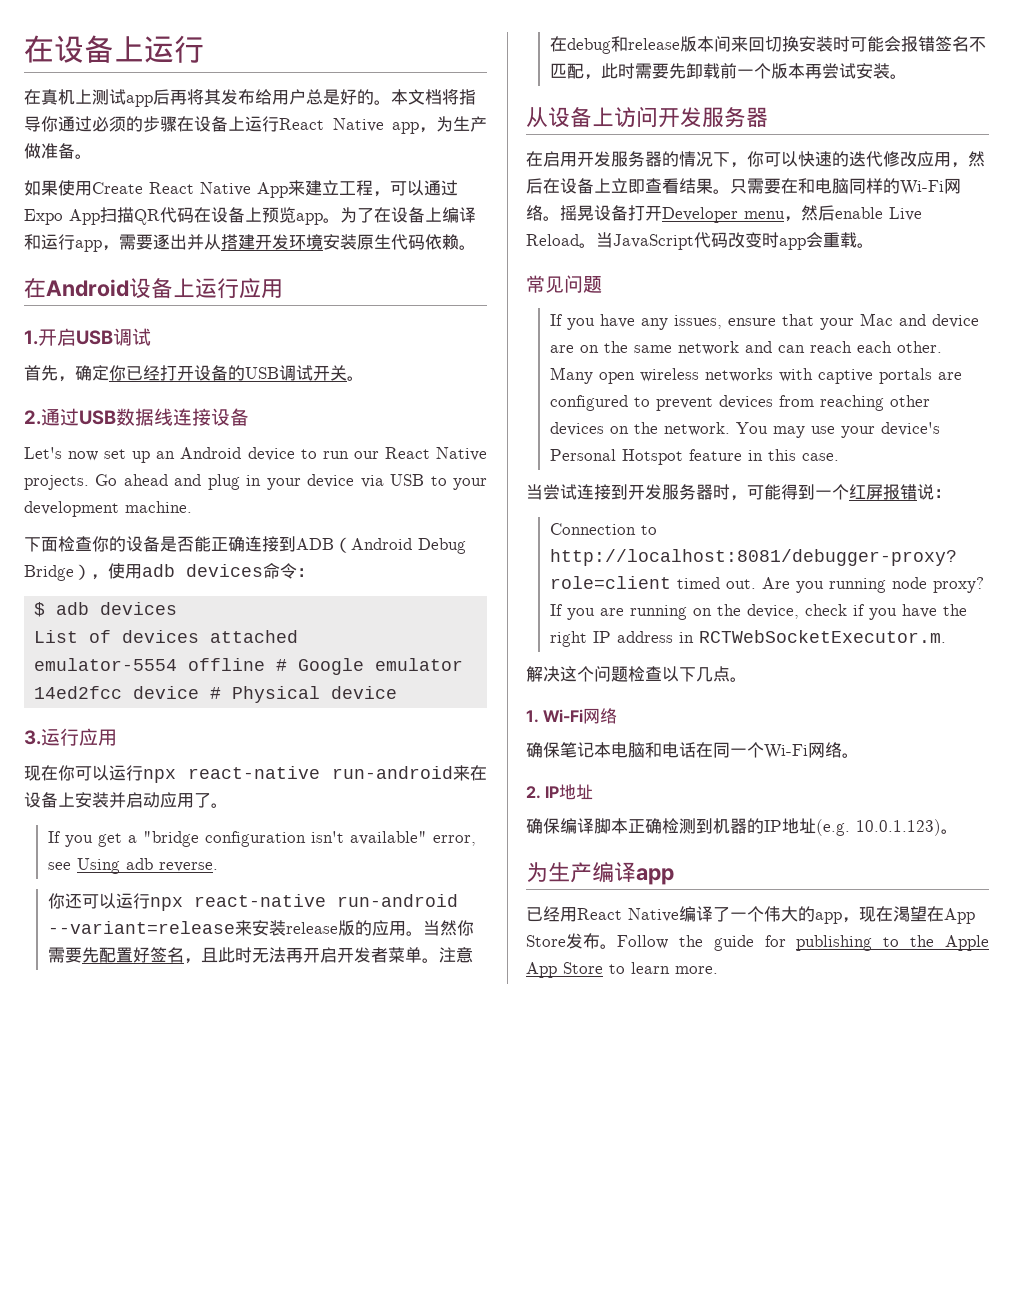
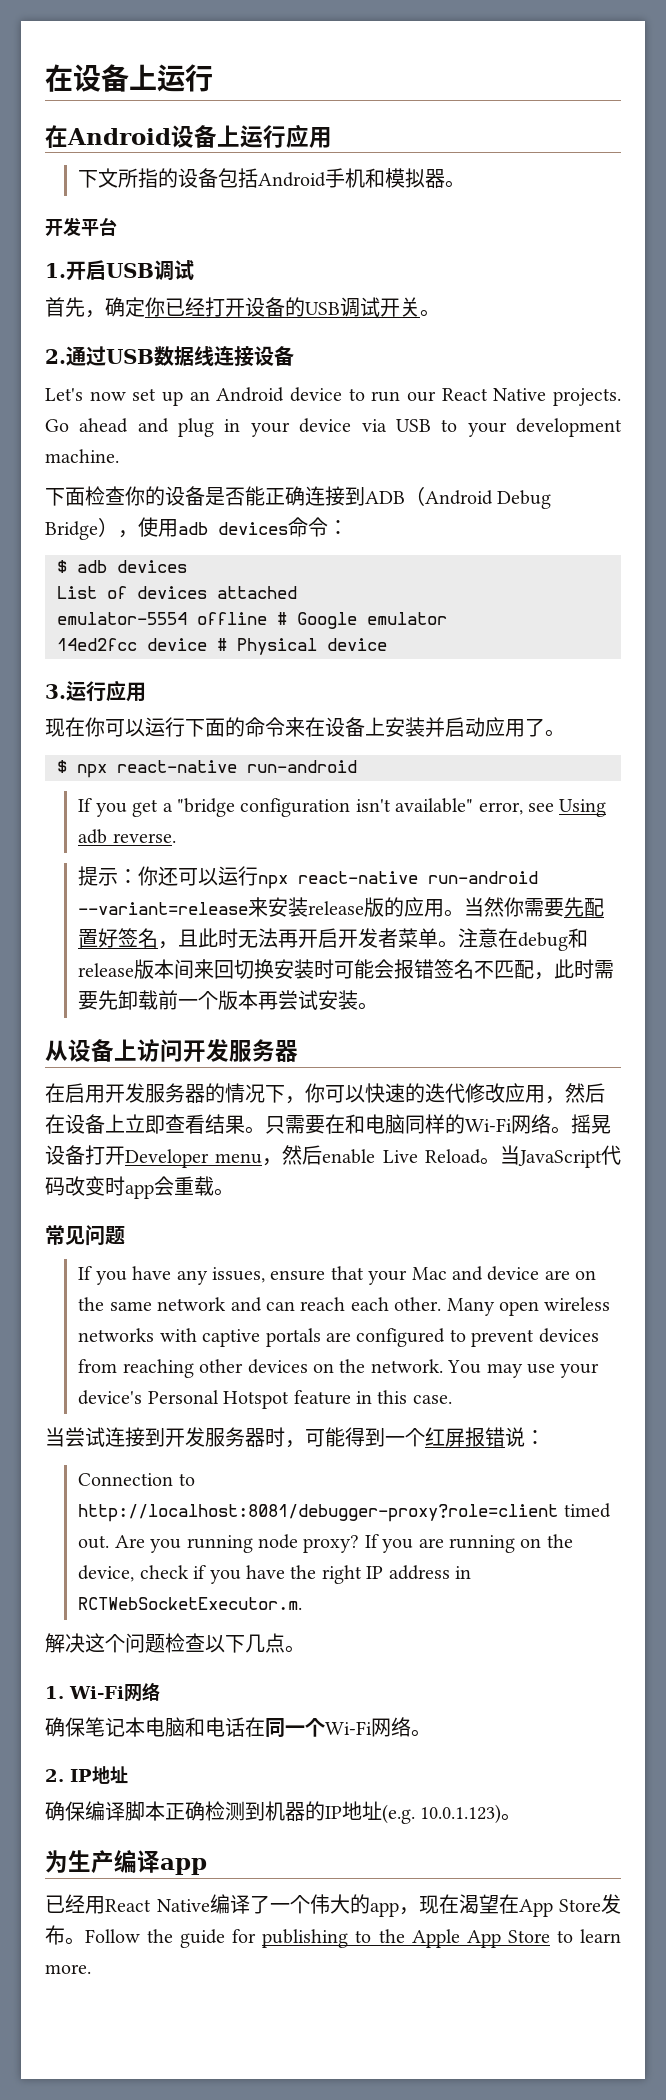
[24,35,204,63] [24,89,476,107] [24,116,487,134] [24,143,92,159] [24,180,458,198] [24,207,476,225] [24,234,476,252] 在设备上运行 // 在真机上测试app后再将其发布给用户总是好的。本文档将指导你通过必须的步骤在设备上运行React Native app，为生产做准备。 // 如果使用Create React Native App来建立工程，可以通过Expo App扫描QR代码在设备上预览app。为了在设备上编译和运行app，需要逐出并从搭建开发环境安装原生代码依赖。 -> [45,64,213,92] 在设备上运行
(283, 288) none -> [78,168,466,188] [45,217,117,236] // 下文所指的设备包括Android手机和模拟器。 // 开发平台
[143,766,453,783] npx react-native run-android -> [185,717,285,737] 下面的命令
(228, 805) none -> [57,760,357,778] // $ npx react-native run-android
(218, 867) none -> [78,866,139,886] 提示：

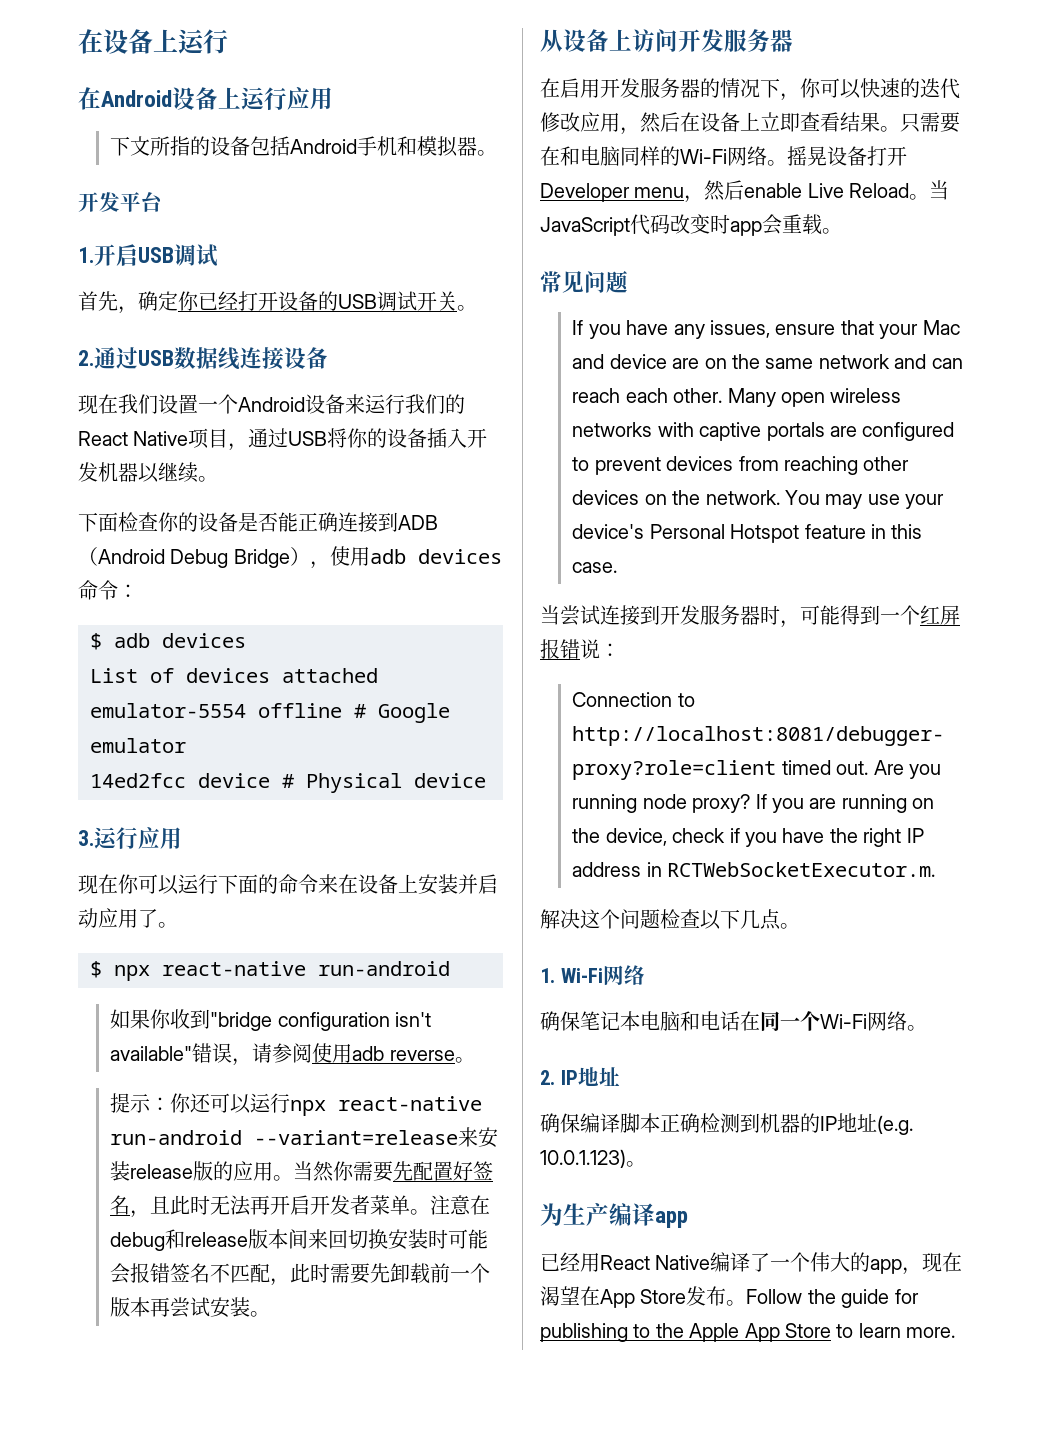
[45,387,622,406] [45,418,623,437] [45,449,119,463] Let's now set up an Android device to run our React Native projects. Go ahead and plug in your device via USB to your development machine. -> [78,394,465,414] [78,428,488,451] [78,462,218,483] 现在我们设置一个Android设备来运行我们的React Native项目，通过USB将你的设备插入开发机器以继续。
[78,798,607,817] [78,829,176,844] If you get a "bridge configuration isn't available" error, see Using adb reverse. -> [110,1009,432,1031] [110,1043,475,1066] 如果你收到"bridge configuration isn't available"错误，请参阅使用adb reverse。

